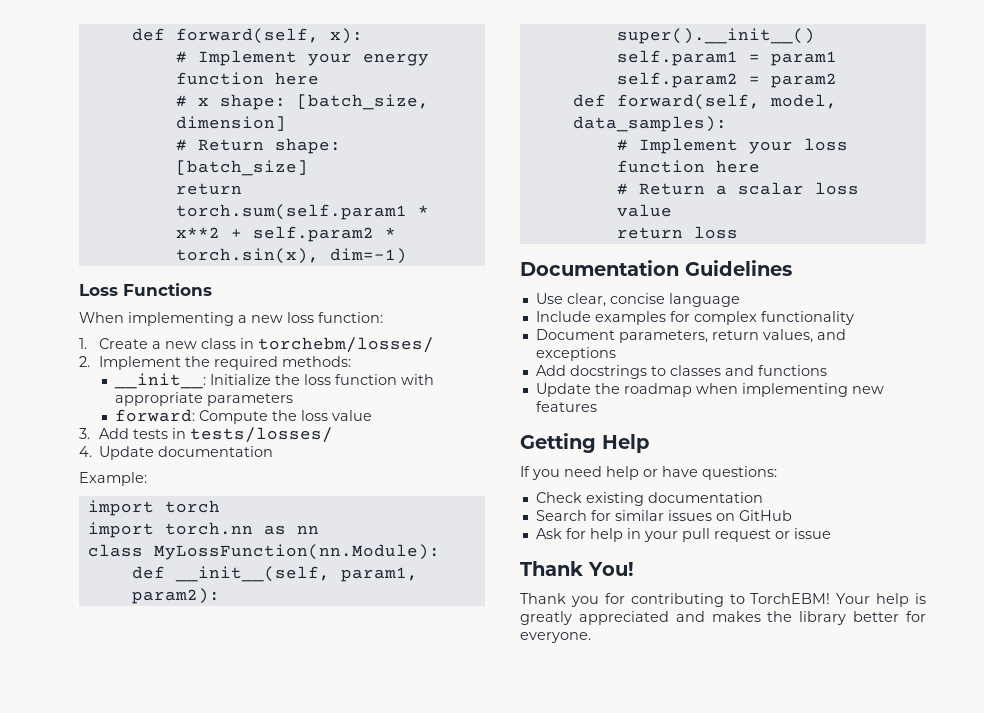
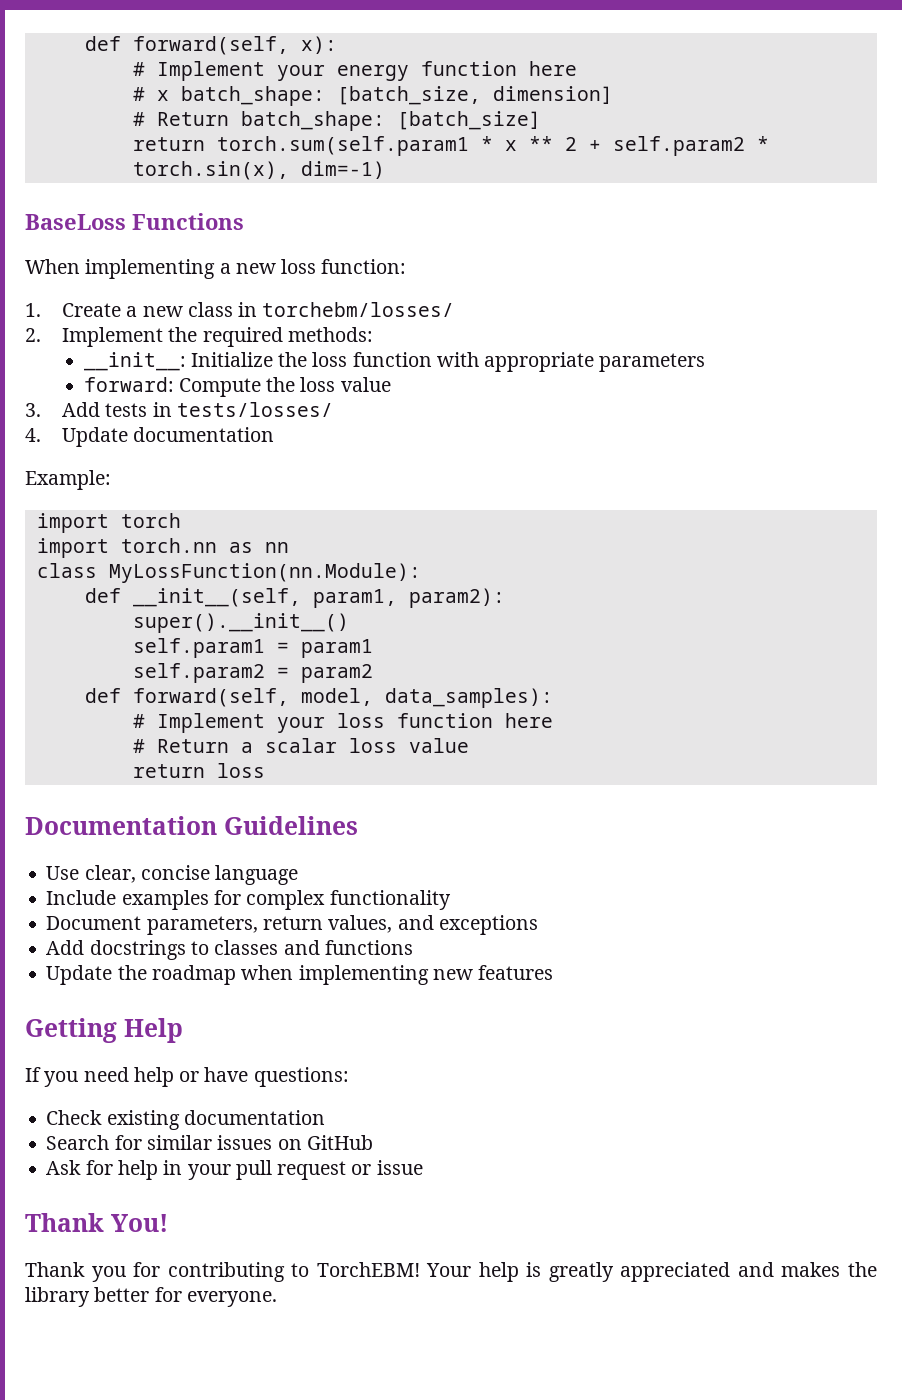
[219,94,286,110] shape: -> [180,86,325,106] batch_shape:
[274,138,341,154] shape: -> [240,111,385,131] batch_shape:
[175,227,220,238] x**2 -> [504,136,577,151] x ** 2
[79,284,118,296] Loss -> [25,214,126,230] BaseLoss

